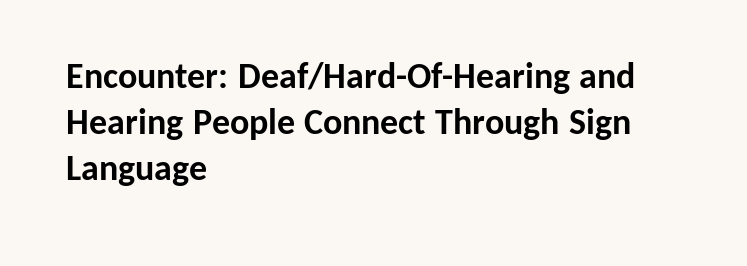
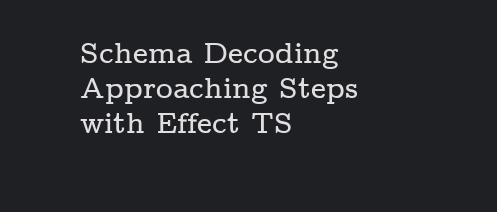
[66,62,636,94] [66,108,631,140] [66,156,207,186] Encounter: Deaf/Hard-Of-Hearing and Hearing People Connect Through Sign Language -> [80,43,339,69] [80,78,358,104] [80,113,293,133] Schema Decoding Approaching Steps with Effect TS

